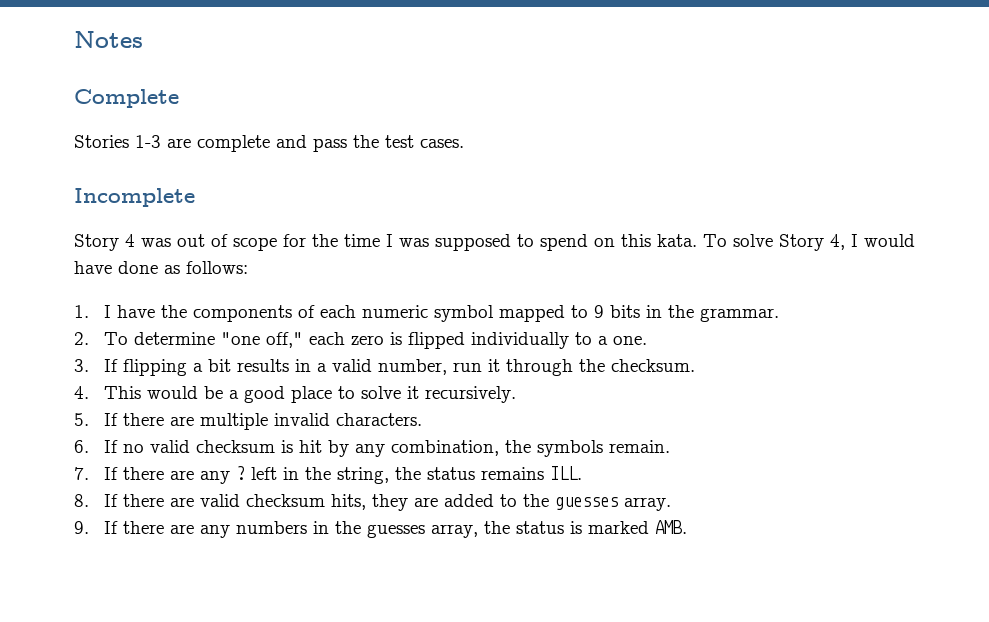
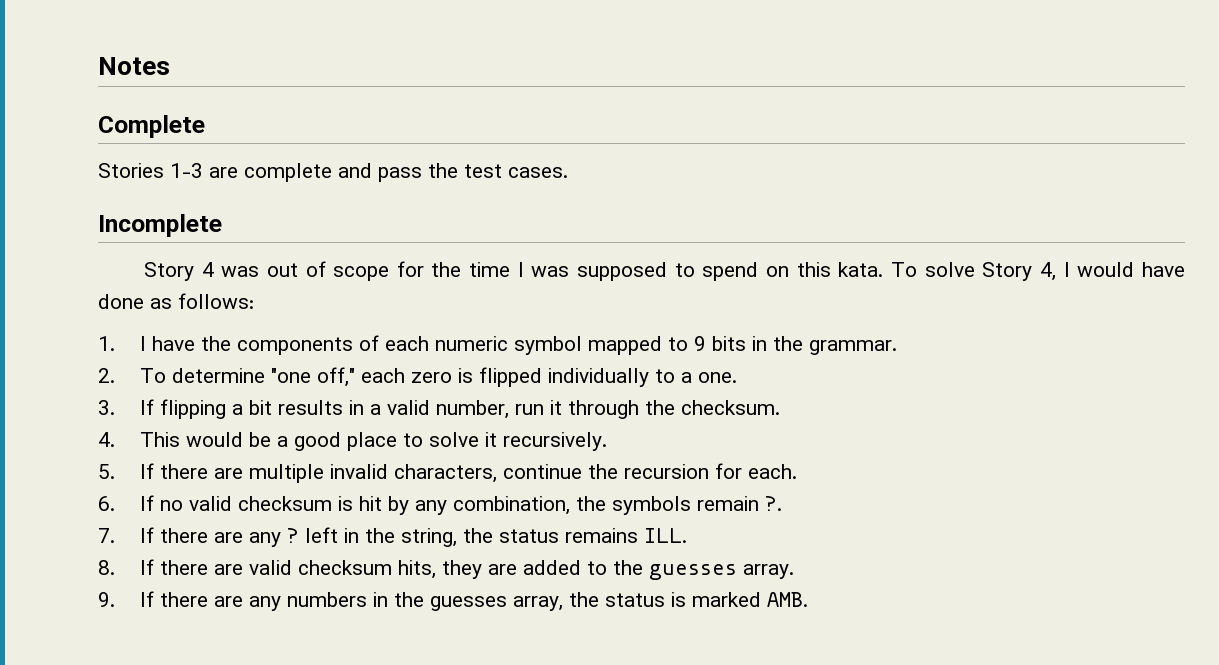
[336,413,423,426] characters. -> [393,463,797,483] characters, continue the recursion for each.
[609,440,671,453] remain. -> [696,496,782,511] remain ?.

